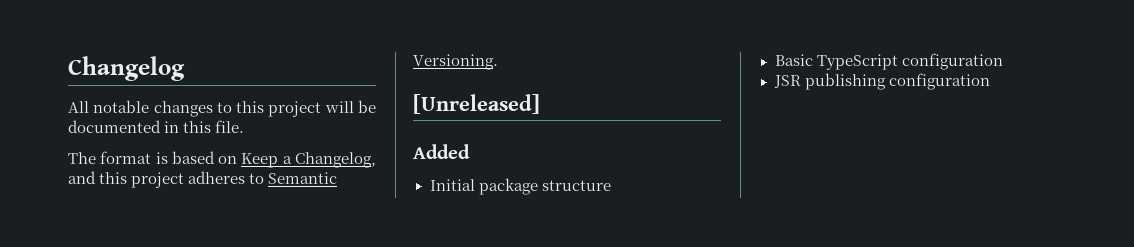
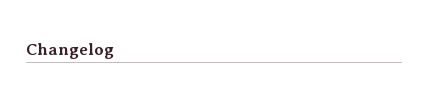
[68,100,376,117] [68,120,245,133] [68,151,376,168] [68,171,338,188] [413,54,498,70] [413,94,540,114] [413,144,470,159] [429,178,611,195] [774,53,1003,70] [773,73,990,90] // All notable changes to this project will be documented in this file. // The format is based on Keep a Changelog, and this project adheres to Semantic Versioning. // [Unreleased] // Added // Initial package structure // Basic TypeScript configuration // JSR publishing configuration -> (114, 51) none

